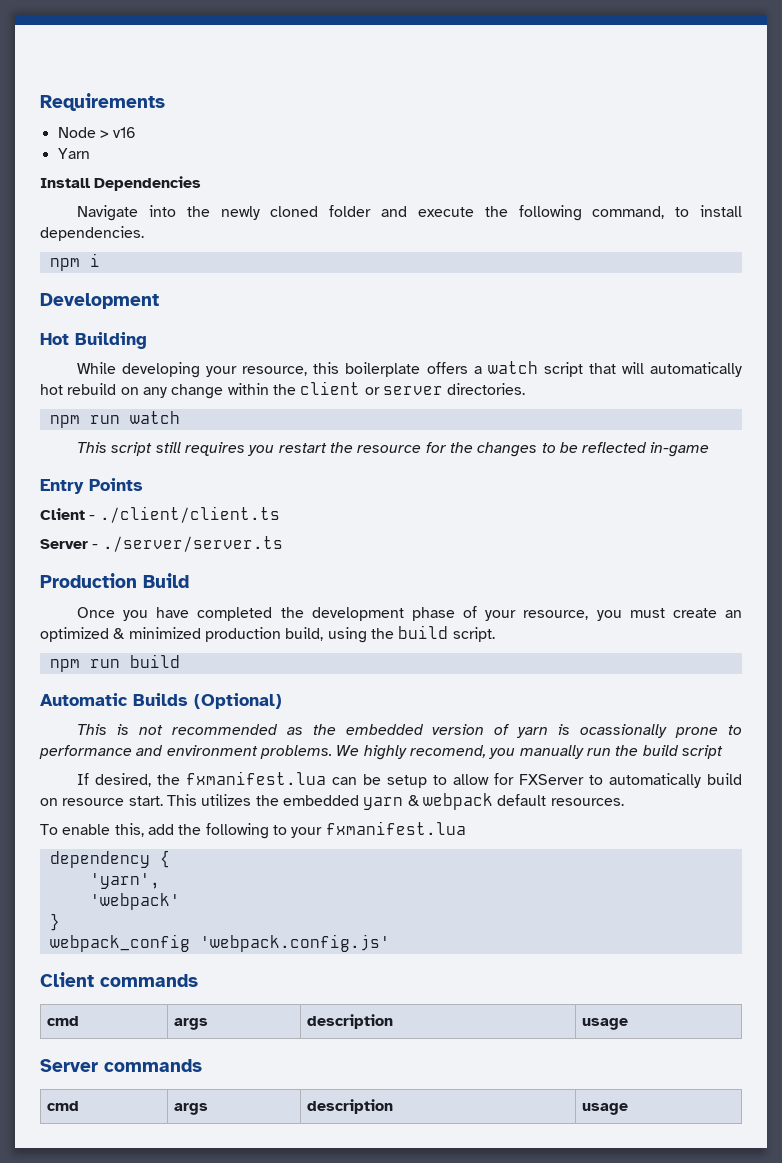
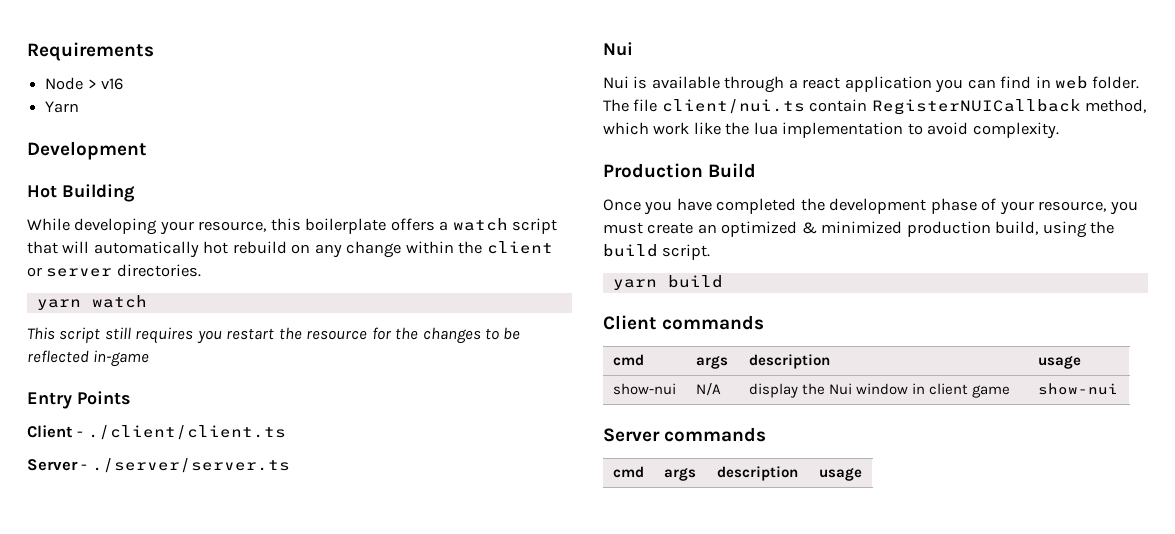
[40,176,202,191] [76,205,743,221] [40,226,144,241] [49,253,100,271] // Install Dependencies // Navigate into the newly cloned folder and execute the following command, to install dependencies. // npm i -> (80, 107) none
[49,415,120,428] npm run -> [36,299,81,310] yarn
(283, 544) none -> [603,42,633,56] [603,76,1140,93] [603,99,1147,115] [603,122,1059,139] // Nui // Nui is available through a react application you can find in web folder. The file client/nui.ts contain RegisterNUICallback method, which work like the lua implementation to avoid complexity.
[49,654,180,672] [40,693,282,709] [76,724,742,738] [39,745,723,760] [76,771,742,788] [40,793,624,810] [40,821,466,839] [49,850,170,868] [89,873,160,889] [89,893,180,910] [49,913,60,931] [49,934,390,952] npm run build // Automatic Builds (Optional) // This is not recommended as the embedded version of yarn is ocassionally prone to performance and environment problems. We highly recomend, you manually run the build script // If desired, the fxmanifest.lua can be setup to allow for FXServer to automatically build on resource start. This utilizes the embedded yarn & webpack default resources. // To enable this, add the following to your fxmanifest.lua // dependency { // 'yarn', // 'webpack' // } // webpack_config 'webpack.config.js' -> [612,275,723,290] yarn build
(628, 1024) none -> [612,383,676,395] [695,383,721,396] [748,383,1011,398] [1037,383,1118,395] // show-nui | N/A | display the Nui window in client game | show-nui

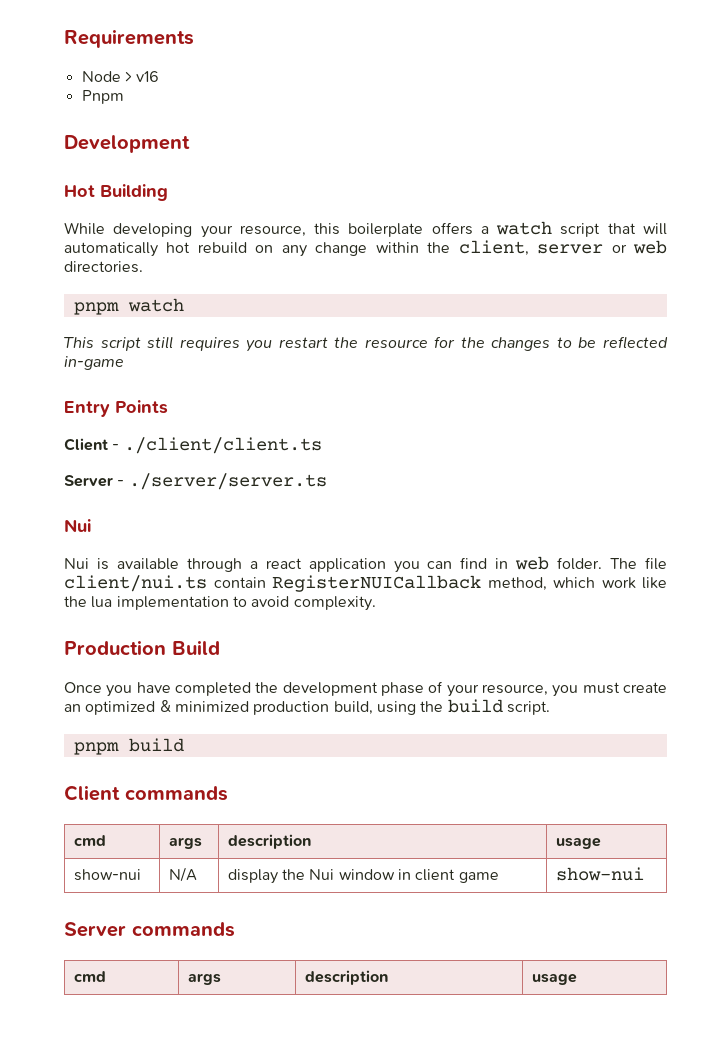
[45,101,80,113] Yarn -> [81,90,124,104] Pnpm
[486,241,553,254] [27,267,113,277] client or server -> [458,240,667,256] client, server or web
[36,299,81,310] yarn -> [73,302,119,315] pnpm
[612,279,657,290] yarn -> [73,742,119,755] pnpm

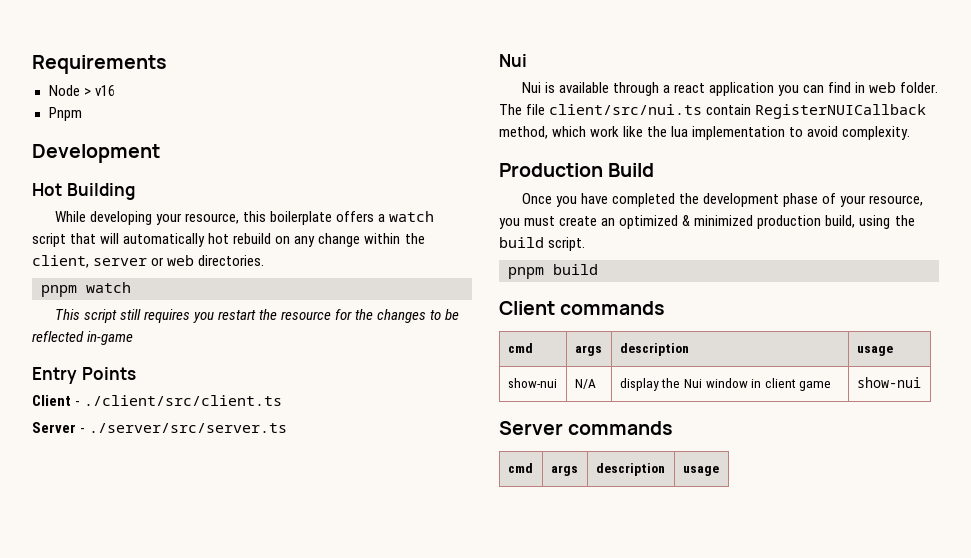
[123,437,322,454] ./client/client.ts -> [84,395,283,406] ./client/src/client.ts
[128,473,327,490] ./server/server.ts -> [89,423,288,433] ./server/src/server.ts
[64,575,207,592] client/nui.ts -> [549,104,703,115] client/src/nui.ts

